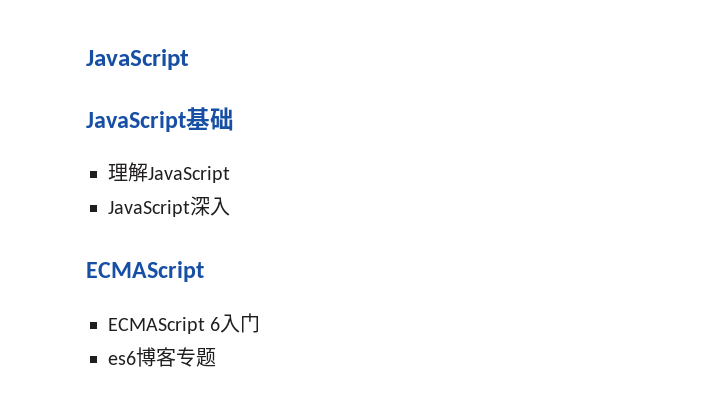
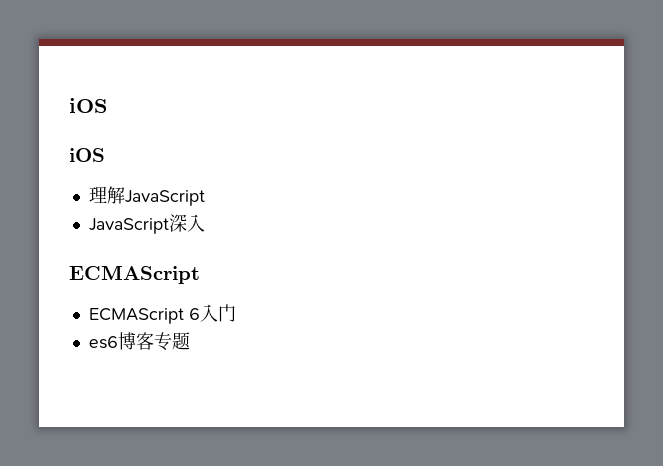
[86,49,189,70] [86,107,234,132] JavaScript // JavaScript基础 -> [69,98,107,113] [69,148,105,162] iOS // iOS

